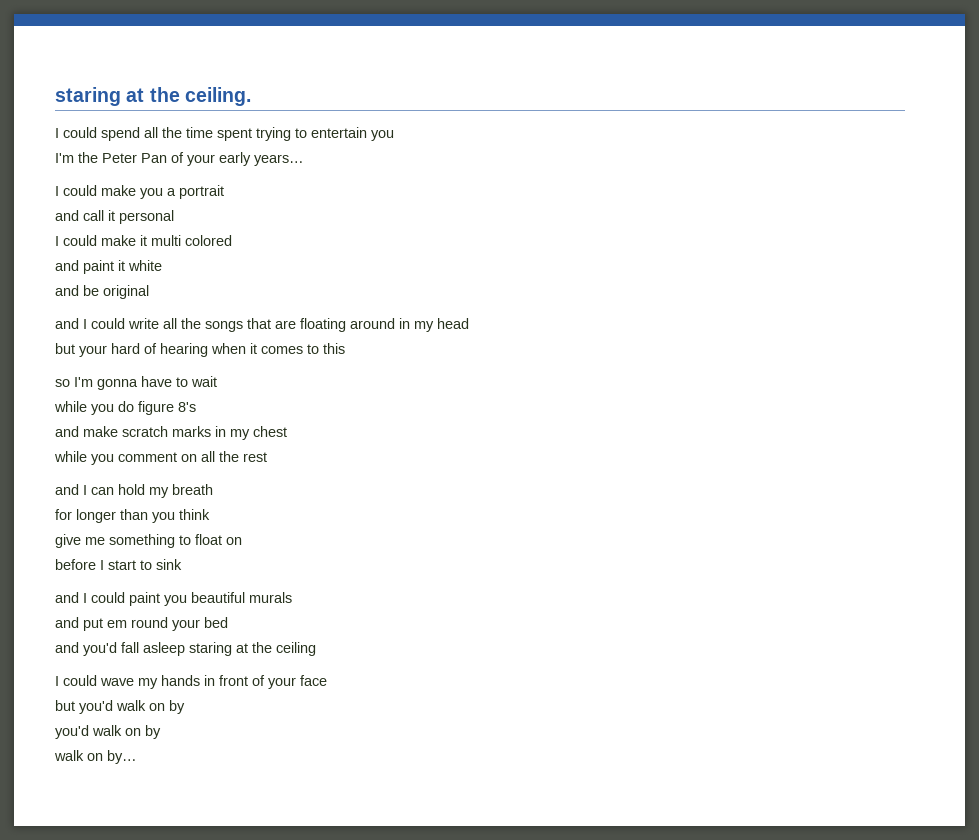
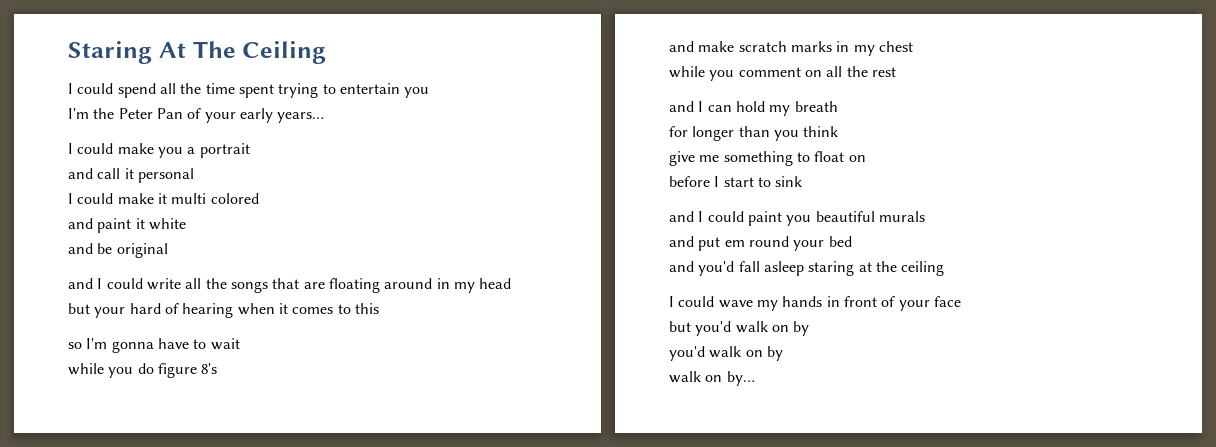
[55,87,251,106] staring at the ceiling. -> [68,41,327,64] Staring At The Ceiling

